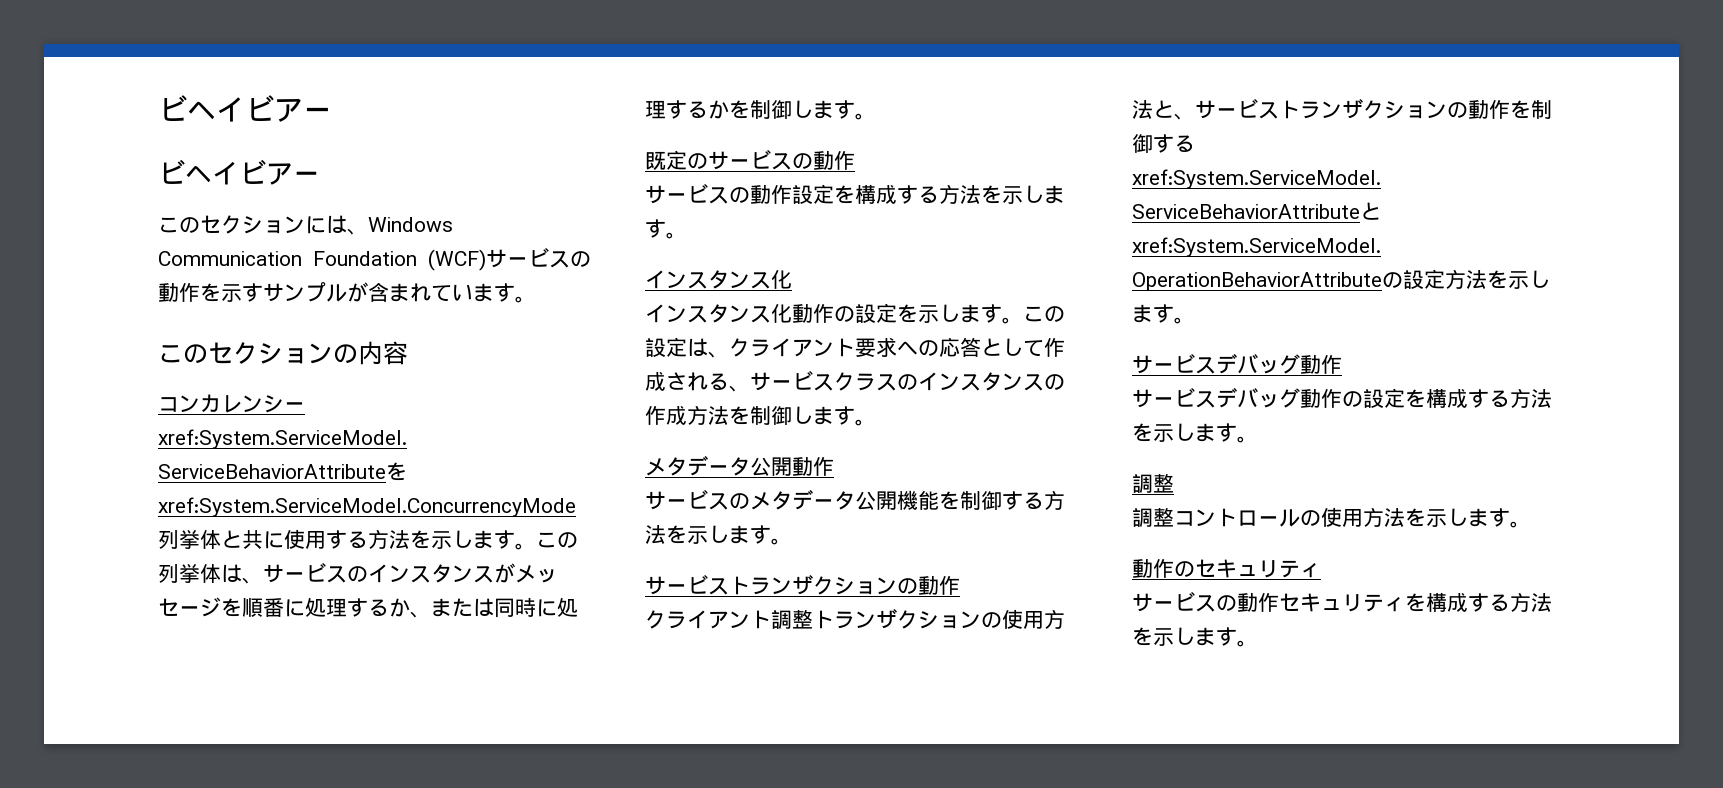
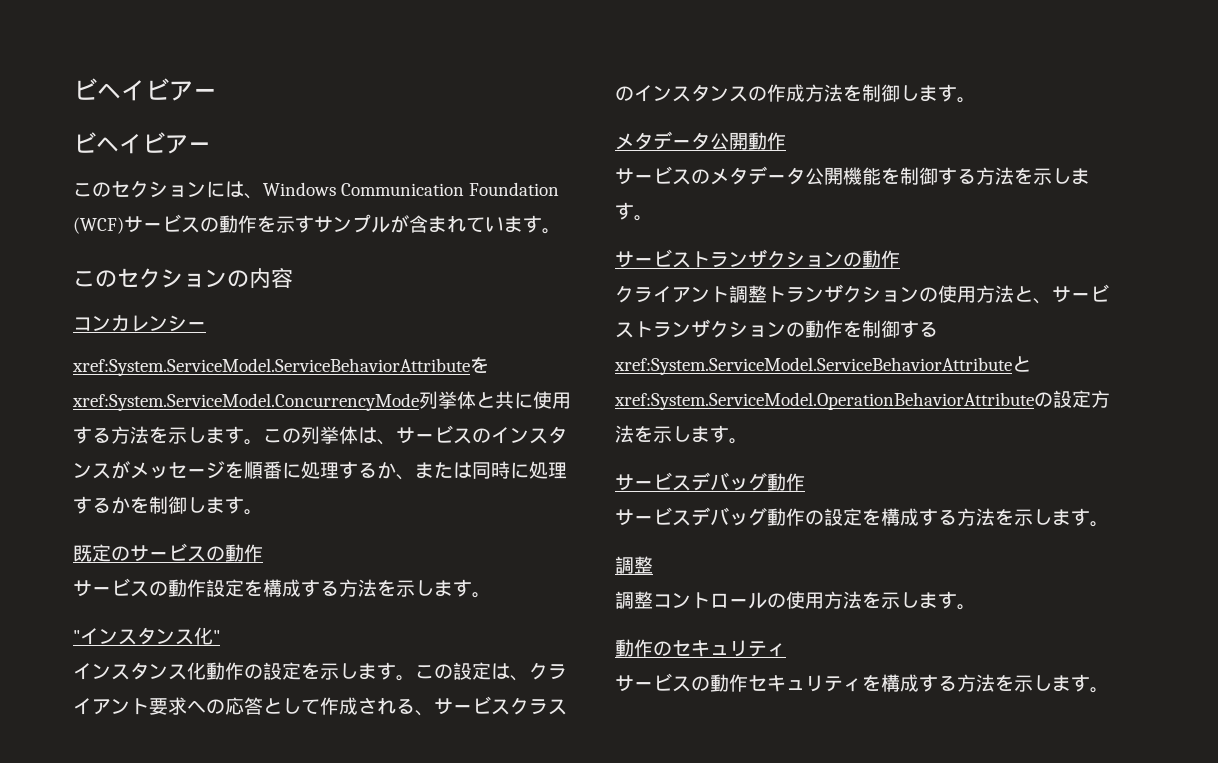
[645,270,792,289] インスタンス化 -> [73,627,220,645] "インスタンス化"

